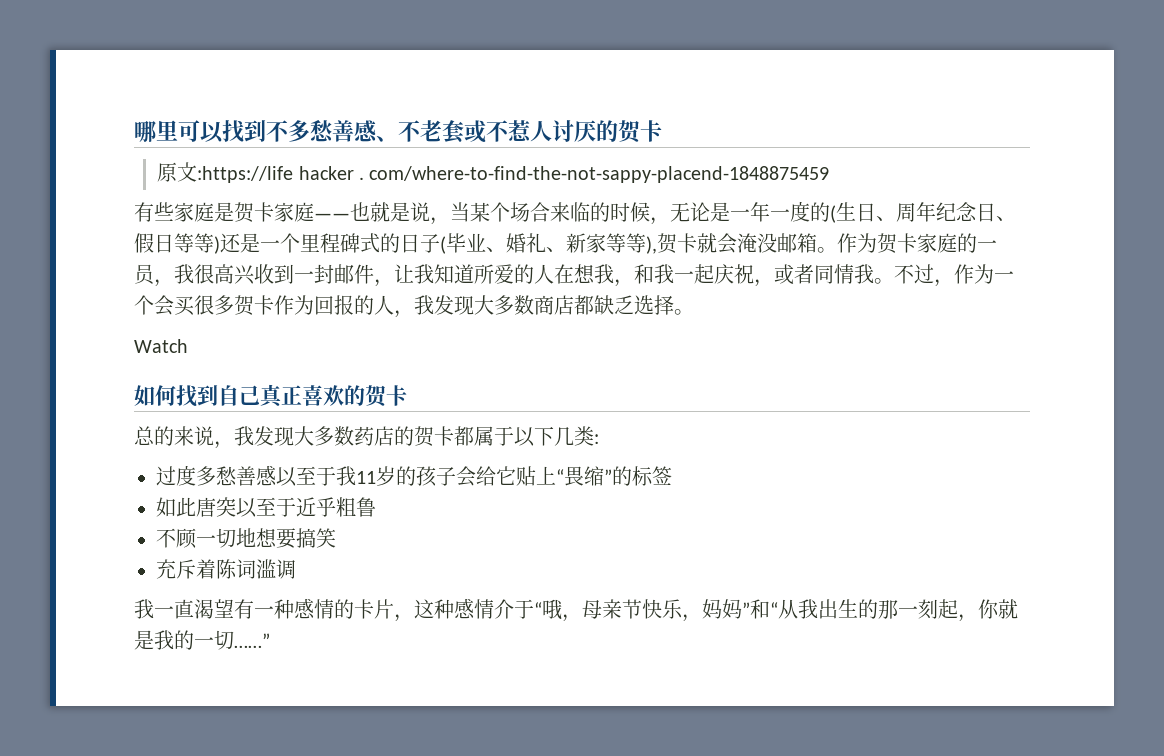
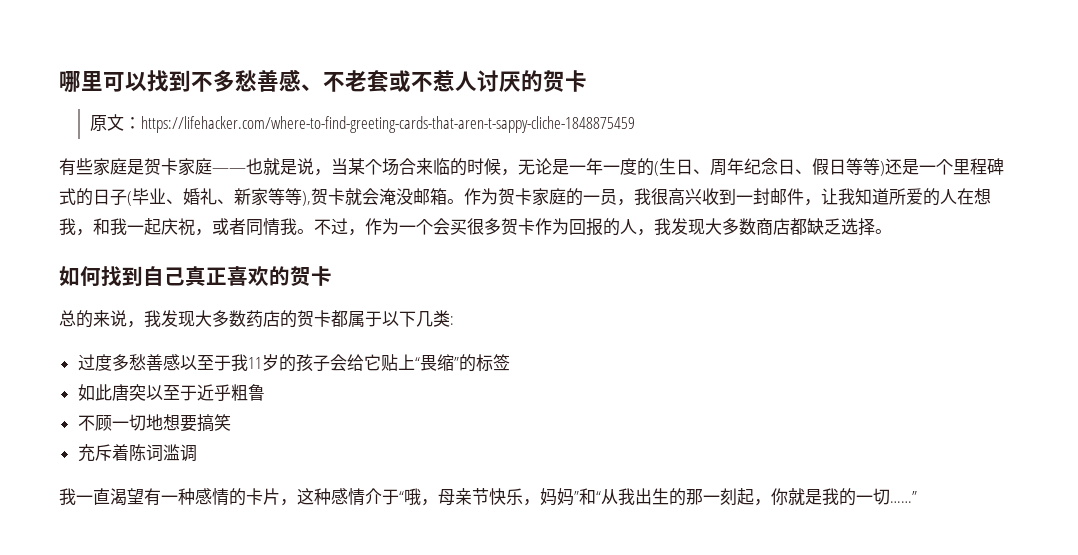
[197,166,830,183] :https://life hacker . com/where-to-find-the-not-sappy-placend-1848875459 -> [123,116,635,133] ：https://lifehacker.com/where-to-find-greeting-cards-that-aren-t-sappy-cliche-1848875459
[134,339,188,353] // Watch -> (892, 231) none

